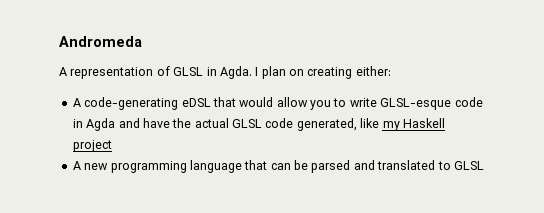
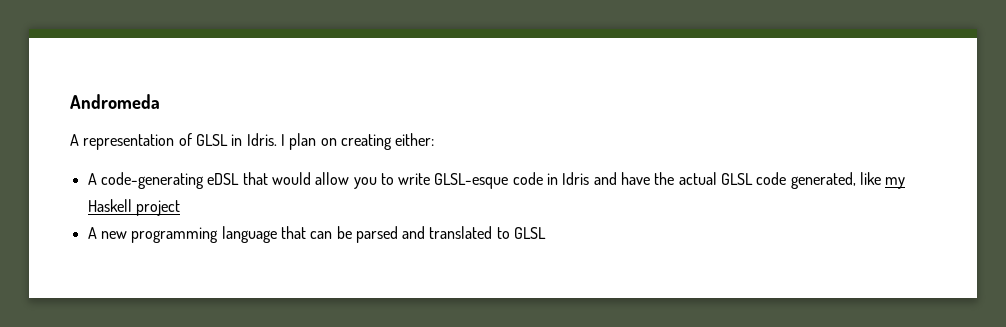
[219,66,252,79] Agda. -> [246,133,277,146] Idris.
[86,118,116,131] Agda -> [562,172,590,185] Idris

